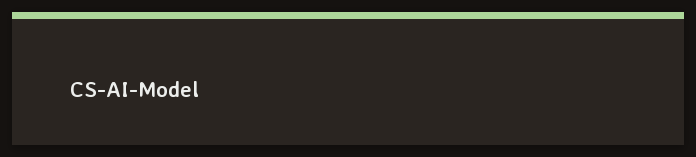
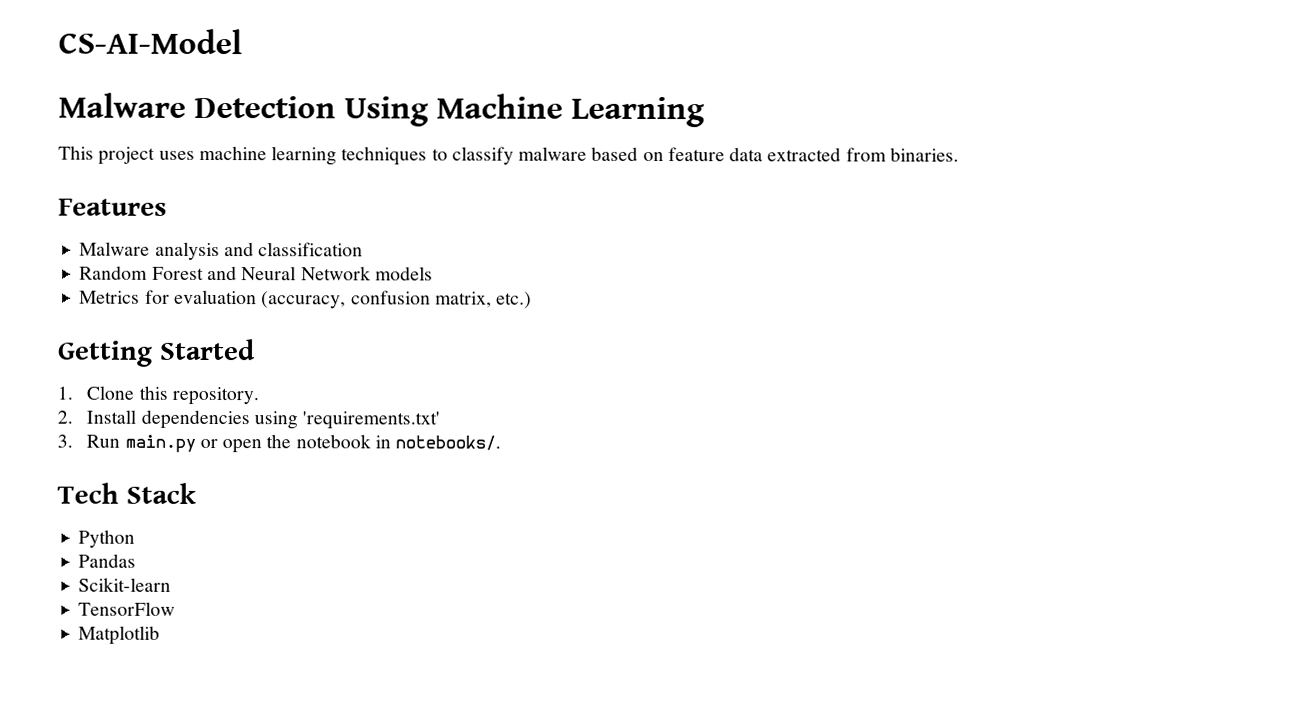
(199, 89) none -> [58,92,705,128] [58,145,959,166] [58,198,167,216] [79,241,364,261] [79,265,433,281] [79,289,533,309] [57,338,256,367] [57,385,259,406] [57,409,441,430] [57,434,502,454] [57,482,197,504] [78,529,136,548] [78,553,137,568] [78,577,172,592] [78,601,176,616] [78,625,161,645] // Malware Detection Using Machine Learning // This project uses machine learning techniques to classify malware based on feature data extracted from binaries. // Features // Malware analysis and classification // Random Forest and Neural Network models // Metrics for evaluation (accuracy, confusion matrix, etc.) // Getting Started // 1. Clone this repository. // 2. Install dependencies using 'requirements.txt' // 3. Run main.py or open the notebook in notebooks/. // Tech Stack // Python // Pandas // Scikit-learn // TensorFlow // Matplotlib

